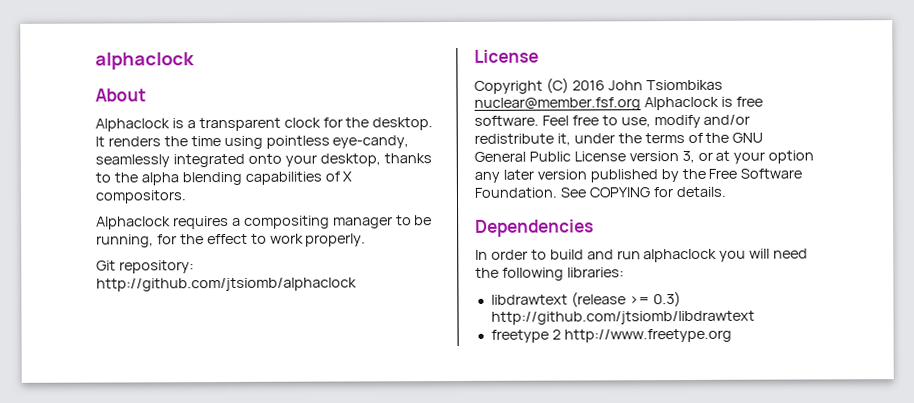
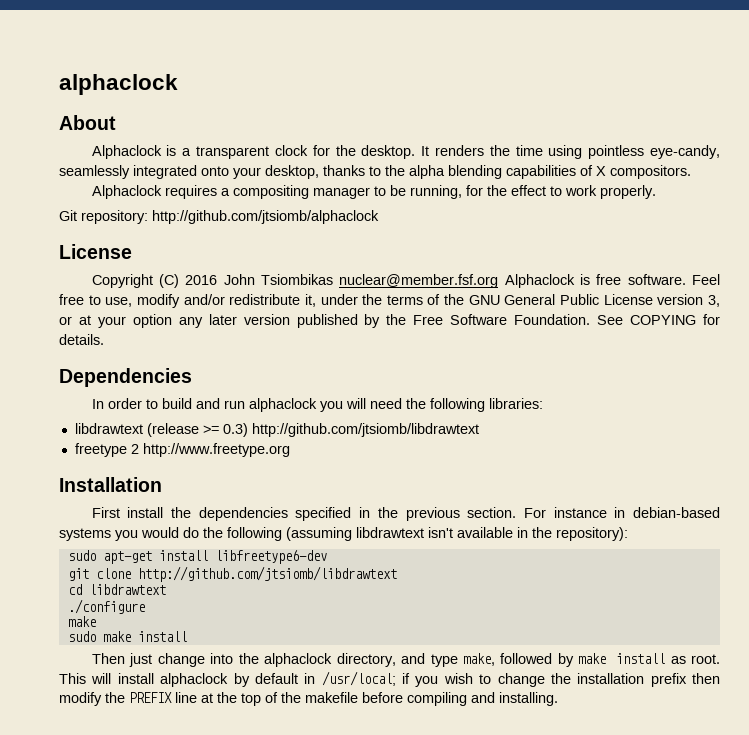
(732, 335) none -> [59,477,162,492] [91,507,720,521] [59,527,628,541] [67,550,327,564] [67,566,397,582] [67,584,166,595] [67,599,145,614] [67,616,96,627] [67,631,187,642] [91,653,721,667] [59,671,720,687] [59,692,558,706] // Installation // First install the dependencies specified in the previous section. For instance in debian-based systems you would do the following (assuming libdrawtext isn't available in the repository): // sudo apt-get install libfreetype6-dev // git clone http://github.com/jtsiomb/libdrawtext // cd libdrawtext // ./configure // make // sudo make install // Then just change into the alphaclock directory, and type make, followed by make install as root. This will install alphaclock by default in /usr/local; if you wish to change the installation prefix then modify the PREFIX line at the top of the makefile before compiling and installing.

